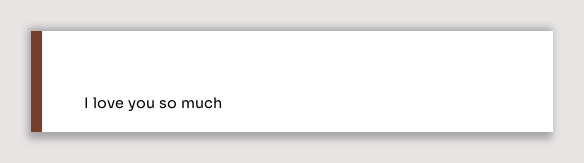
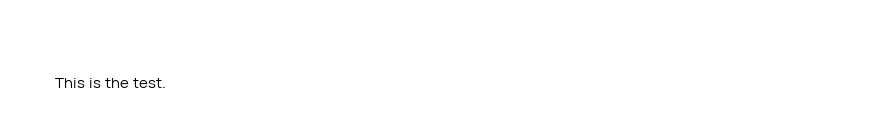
[84,97,222,112] I love you so much -> [55,78,167,88] This is the test.

